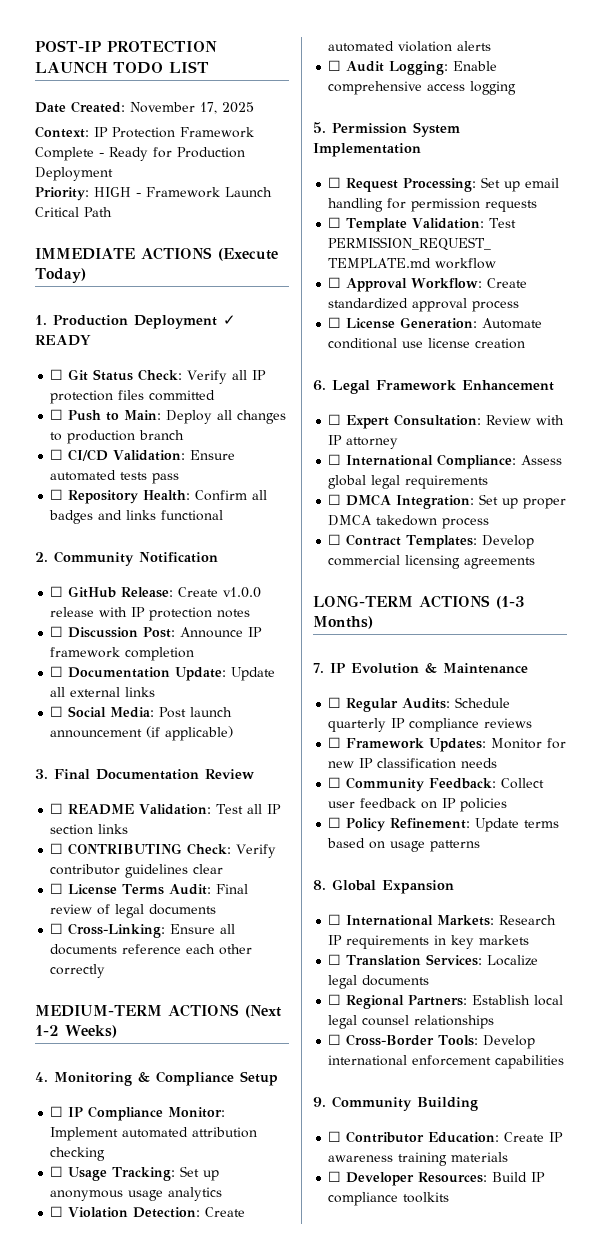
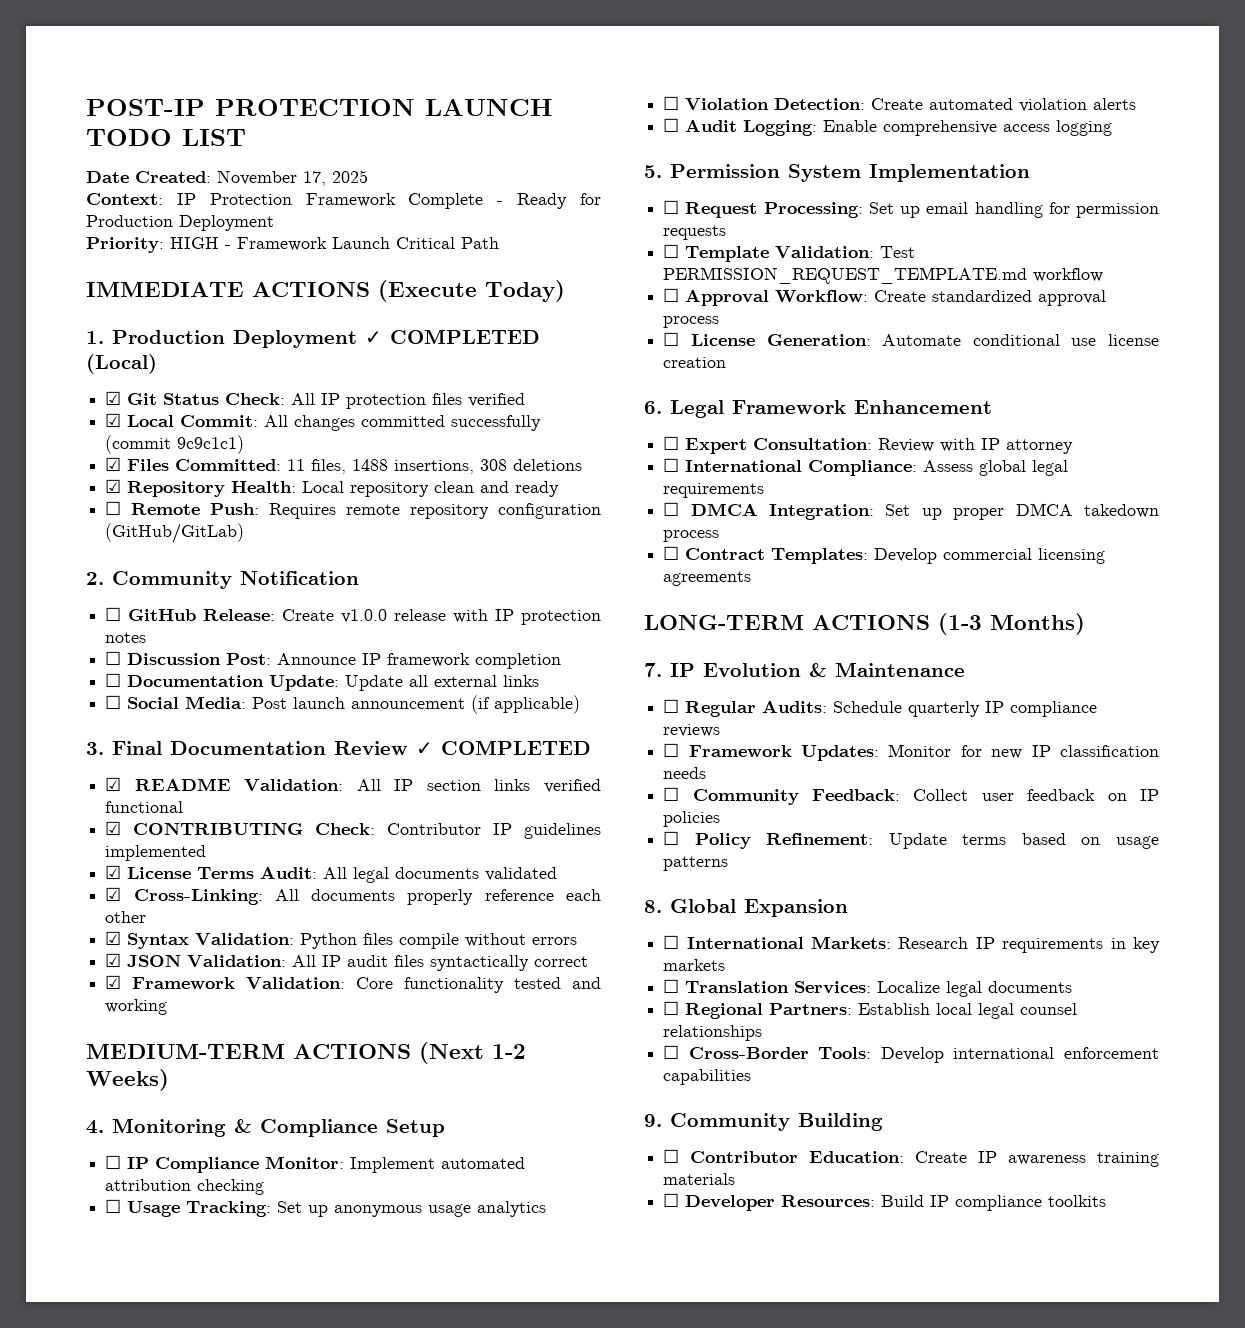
[35,335,91,346] [50,369,64,380] READY // ☐ -> [390,329,540,344] [86,354,157,374] [105,391,122,405] COMPLETED (Local) // ☑
[187,370,248,384] Verify all -> [291,393,316,405] All
[149,390,216,401] [50,409,287,424] [50,430,185,444] [50,449,236,461] [50,470,180,484] [50,489,268,504] [49,510,224,524] committed // ☐ Push to Main: Deploy all changes to production branch // ☐ CI/CD Validation: Ensure automated tests pass // ☐ Repository Health: Confirm all badges and links functional -> [468,393,526,407] [105,413,542,431] [105,435,245,454] [105,457,583,474] [105,479,560,497] [105,501,601,519] [105,523,245,544] verified // ☑ Local Commit: All changes committed successfully (commit 9c9c1c1) // ☑ Files Committed: 11 files, 1488 insertions, 308 deletions // ☑ Repository Health: Local repository clean and ready // ☐ Remote Push: Requires remote repository configuration (GitHub/GitLab)
[50,803,282,815] [50,824,129,835] [50,843,277,858] [50,864,224,878] [50,883,249,895] [50,904,217,918] [50,923,236,938] [50,944,253,955] [50,964,106,978] // ☐ README Validation: Test all IP section links // ☐ CONTRIBUTING Check: Verify contributor guidelines clear // ☐ License Terms Audit: Final review of legal documents // ☐ Cross-Linking: Ensure all documents reference each other correctly -> [416,740,591,755] [105,777,601,793] [105,801,184,813] [105,821,601,839] [105,845,207,861] [105,865,558,883] [105,887,601,905] [105,911,147,923] [105,931,578,949] [105,953,589,971] [105,975,601,993] [105,999,168,1015] ✓ COMPLETED // ☑ README Validation: All IP section links verified functional // ☑ CONTRIBUTING Check: Contributor IP guidelines implemented // ☑ License Terms Audit: All legal documents validated // ☑ Cross-Linking: All documents properly reference each other // ☑ Syntax Validation: Python files compile without errors // ☑ JSON Validation: All IP audit files syntactically correct // ☑ Framework Validation: Core functionality tested and working

